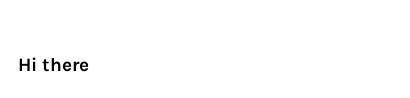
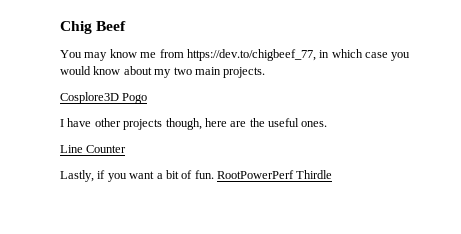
[18,57,90,72] Hi there -> [60,21,127,34] [60,49,411,61] [60,66,266,78] [60,92,148,104] [60,118,328,130] [60,145,127,153] [60,170,333,182] Chig Beef // You may know me from https://dev.to/chigbeef_77, in which case you would know about my two main projects. // Cosplore3D Pogo // I have other projects though, here are the useful ones. // Line Counter // Lastly, if you want a bit of fun. RootPowerPerf Thirdle

